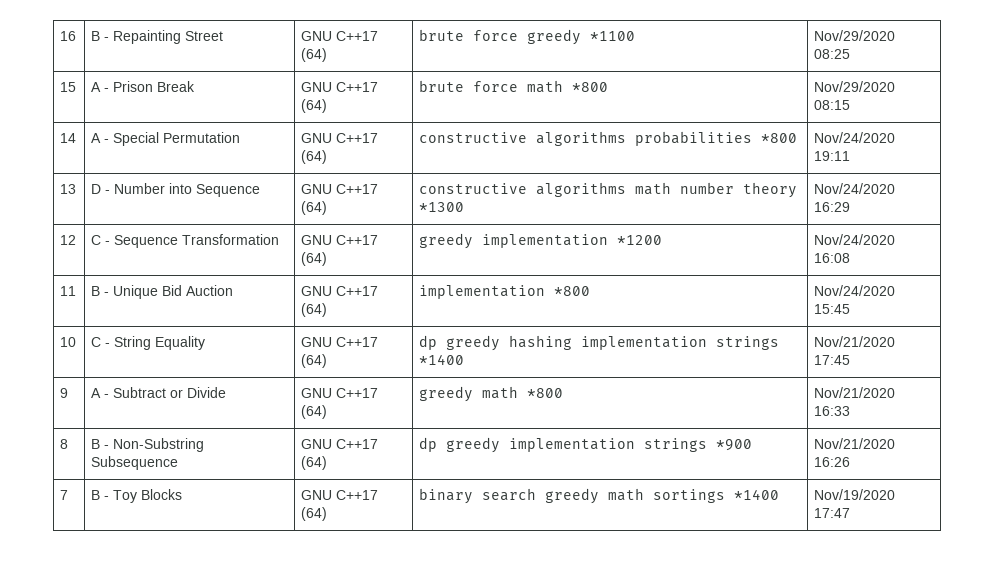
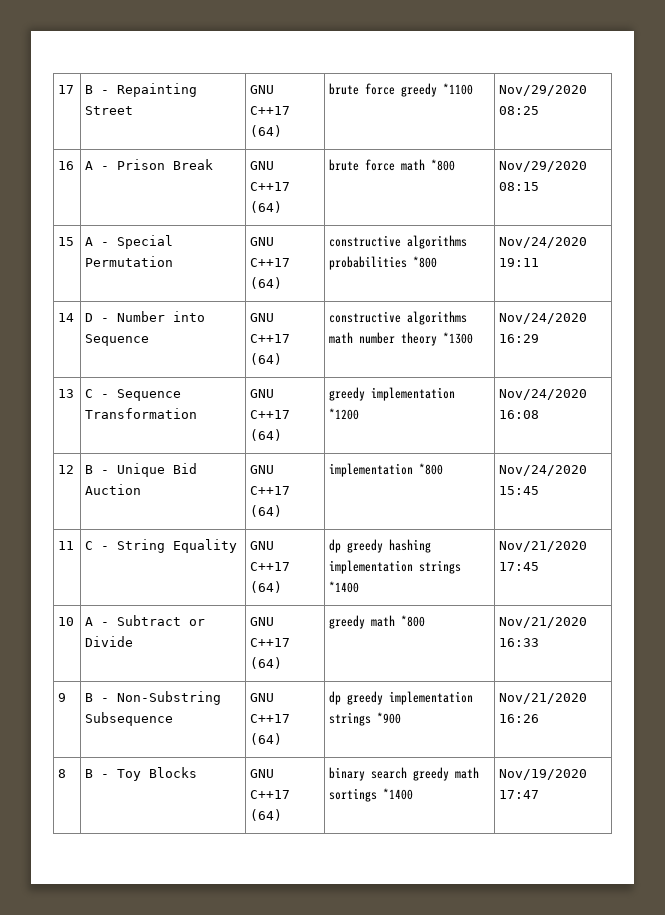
[60,31,77,41] 16 -> [58,85,75,94] 17
[60,82,77,92] 15 -> [58,161,75,170] 16
[60,133,77,143] 14 -> [58,237,75,246] 15
[60,184,77,194] 13 -> [58,313,75,322] 14
[60,235,77,245] 12 -> [58,389,75,398] 13
[60,286,77,296] 11 -> [58,465,75,474] 12
[60,337,77,347] 10 -> [58,541,75,550] 11
[60,388,69,398] 9 -> [58,617,75,626] 10
[60,439,69,449] 8 -> [58,693,67,702] 9
[60,490,69,500] 7 -> [58,769,67,778] 8

